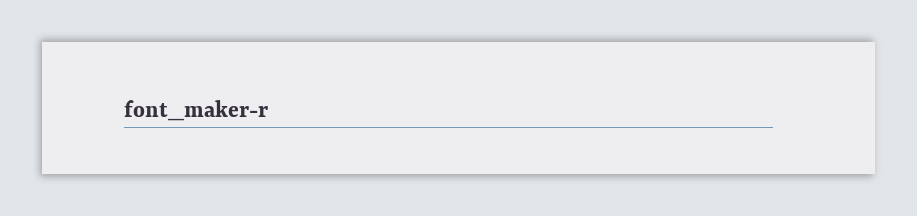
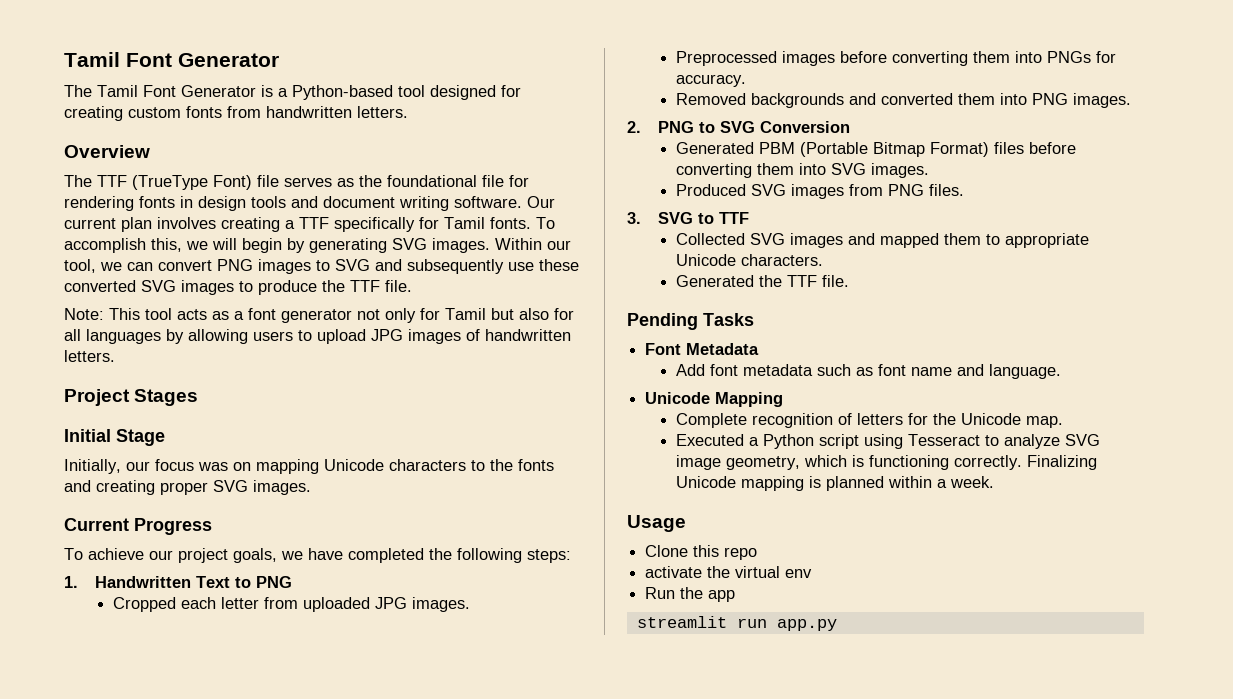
[124,100,268,121] font_maker-r -> [64,52,279,67] [64,85,521,100] [64,106,408,121] [64,145,150,158] [64,175,529,190] [64,196,555,211] [64,217,555,232] [64,238,571,253] [64,259,579,274] [64,280,412,295] [64,308,574,323] [64,329,571,344] [64,350,115,362] [64,389,199,406] [64,429,165,446] [64,459,554,474] [64,480,311,495] [64,518,212,535] [64,548,571,563] [64,576,292,588] [112,597,470,612] [675,51,1116,66] [675,74,746,87] [675,93,1131,108] [627,121,850,133] [675,142,1076,157] [675,163,929,178] [675,184,964,199] [627,212,749,224] [675,233,1089,248] [675,254,823,266] [675,275,849,287] [627,313,754,330] [645,343,760,355] [675,364,1061,379] [645,392,784,407] [675,413,1063,428] [675,434,1100,449] [675,455,1097,470] [675,476,994,491] [627,515,686,532] [645,545,758,560] [645,566,813,578] [645,587,736,602] [636,616,837,631] Tamil Font Generator // The Tamil Font Generator is a Python-based tool designed for creating custom fonts from handwritten letters. // Overview // The TTF (TrueType Font) file serves as the foundational file for rendering fonts in design tools and document writing software. Our current plan involves creating a TTF specifically for Tamil fonts. To accomplish this, we will begin by generating SVG images. Within our tool, we can convert PNG images to SVG and subsequently use these converted SVG images to produce the TTF file. // Note: This tool acts as a font generator not only for Tamil but also for all languages by allowing users to upload JPG images of handwritten letters. // Project Stages // Initial Stage // Initially, our focus was on mapping Unicode characters to the fonts and creating proper SVG images. // Current Progress // To achieve our project goals, we have completed the following steps: // 1. Handwritten Text to PNG // Cropped each letter from uploaded JPG images. // Preprocessed images before converting them into PNGs for accuracy. // Removed backgrounds and converted them into PNG images. // 2. PNG to SVG Conversion // Generated PBM (Portable Bitmap Format) files before converting them into SVG images. // Produced SVG images from PNG files. // 3. SVG to TTF // Collected SVG images and mapped them to appropriate Unicode characters. // Generated the TTF file. // Pending Tasks // Font Metadata // Add font metadata such as font name and language. // Unicode Mapping // Complete recognition of letters for the Unicode map. // Executed a Python script using Tesseract to analyze SVG image geometry, which is functioning correctly. Finalizing Unicode mapping is planned within a week. // Usage // Clone this repo // activate the virtual env // Run the app // streamlit run app.py

